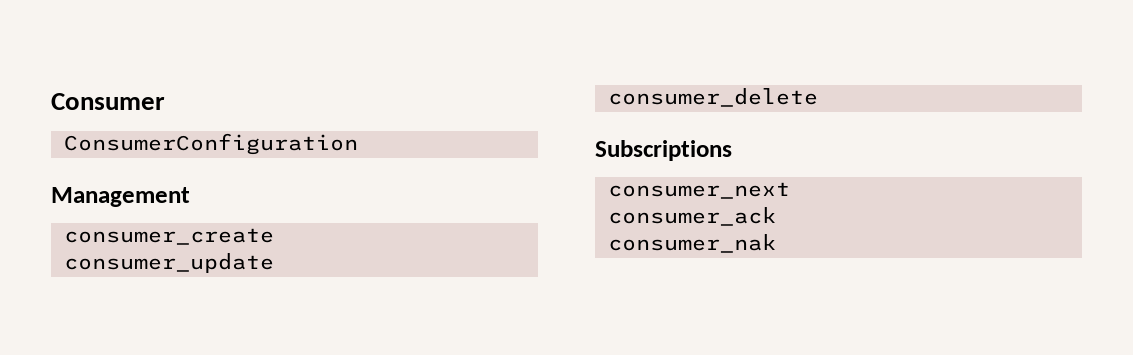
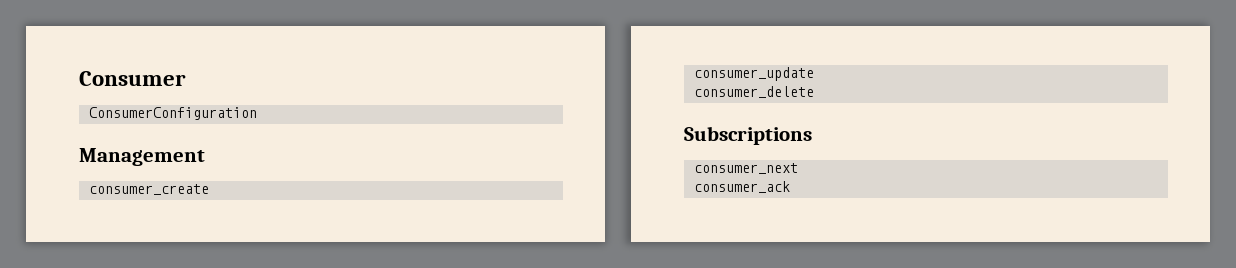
[607,234,776,253] // consumer_nak -> (790, 187) none

